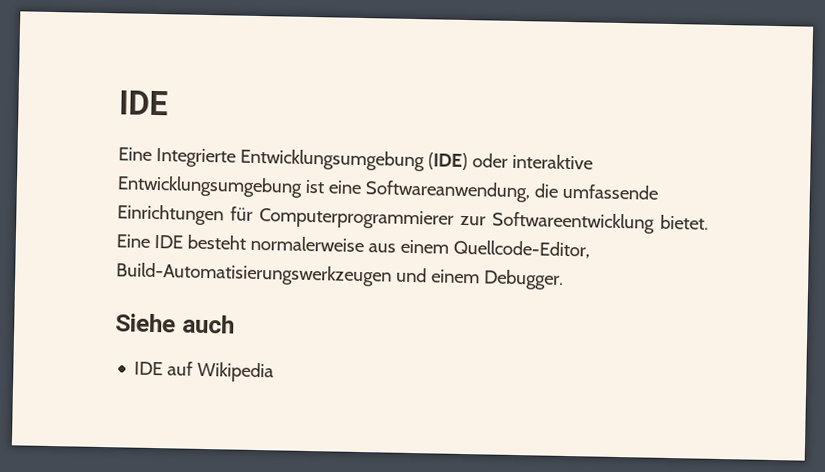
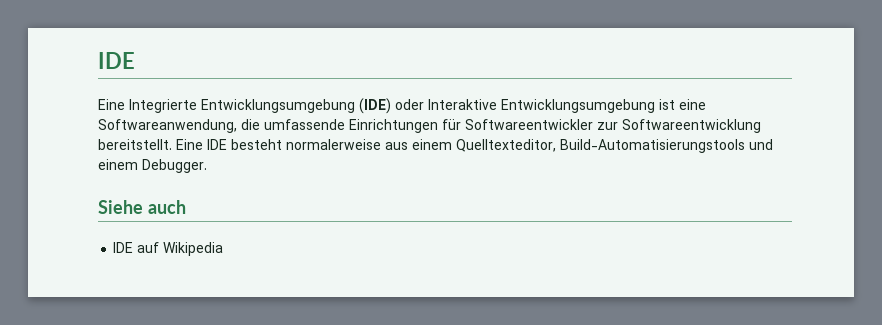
[511,153,593,170] interaktive -> [428,99,497,110] Interaktive
[259,208,454,230] Computerprogrammierer -> [465,119,593,130] Softwareentwickler
[660,214,709,230] bietet. -> [98,139,172,150] bereitstellt.
[452,239,590,259] [116,262,392,287] Quellcode-Editor, Build-Automatisierungswerkzeugen -> [456,139,745,153] Quelltexteditor, Build-Automatisierungstools

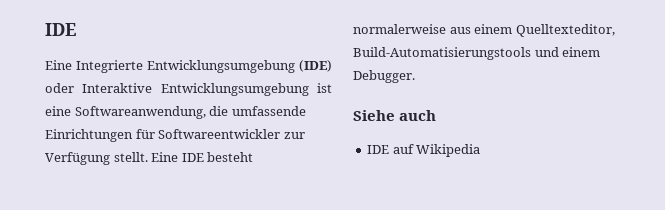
[622,119,761,133] [98,139,172,150] Softwareentwicklung bereitstellt. -> [45,152,148,165] Verfügung stellt.

